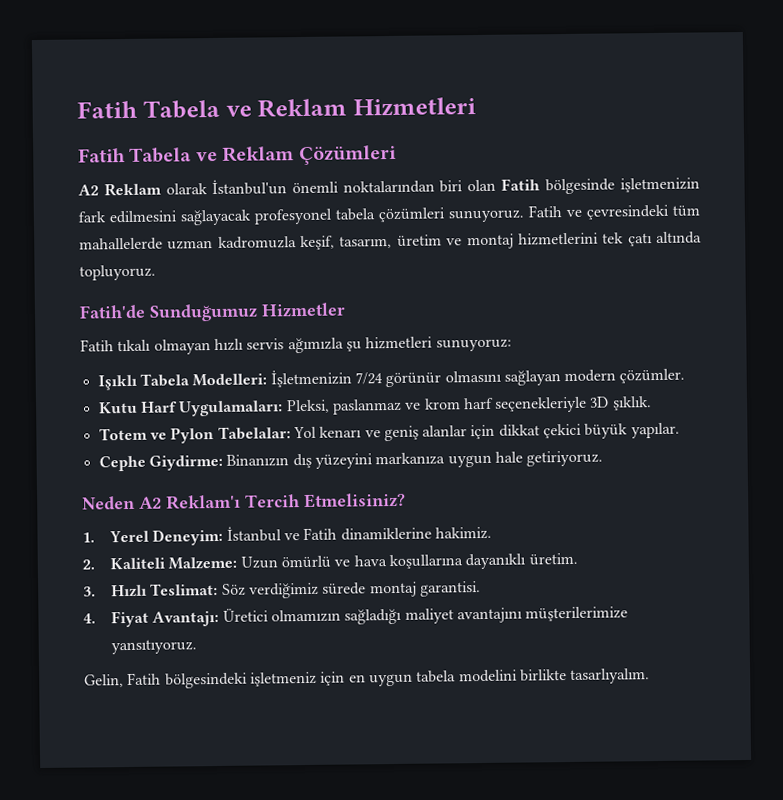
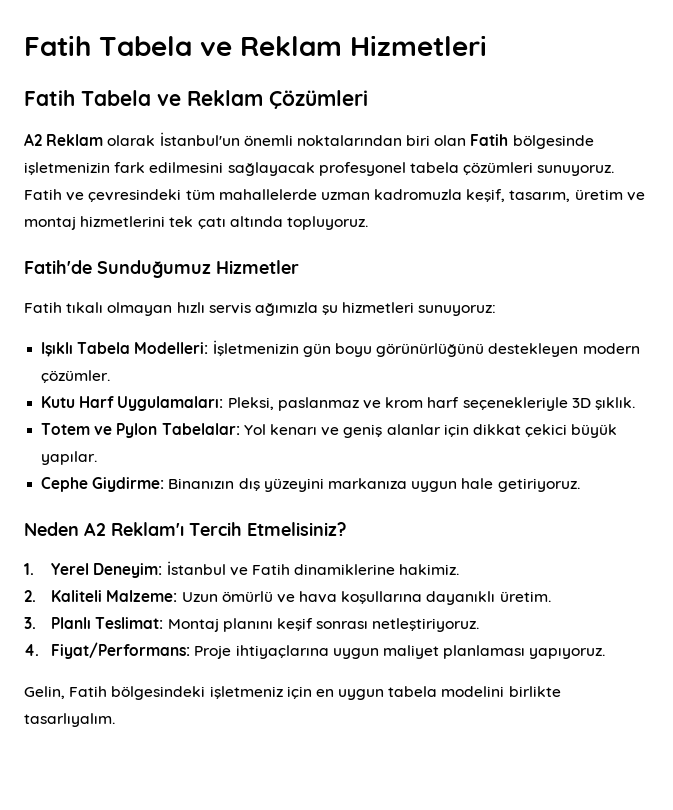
[354,370,561,388] 7/24 görünür olmasını sağlayan -> [302,343,579,357] gün boyu görünürlüğünü destekleyen
[111,581,481,599] [83,606,629,628] [111,639,198,655] Hızlı Teslimat: Söz verdiğimiz sürede montaj garantisi. // 4. Fiyat Avantajı: Üretici olmamızın sağladığı maliyet avantajını müşterilerimize yansıtıyoruz. -> [51,617,480,632] [24,642,606,659] Planlı Teslimat: Montaj planını keşif sonrası netleştiriyoruz. // 4. Fiyat/Performans: Proje ihtiyaçlarına uygun maliyet planlaması yapıyoruz.

